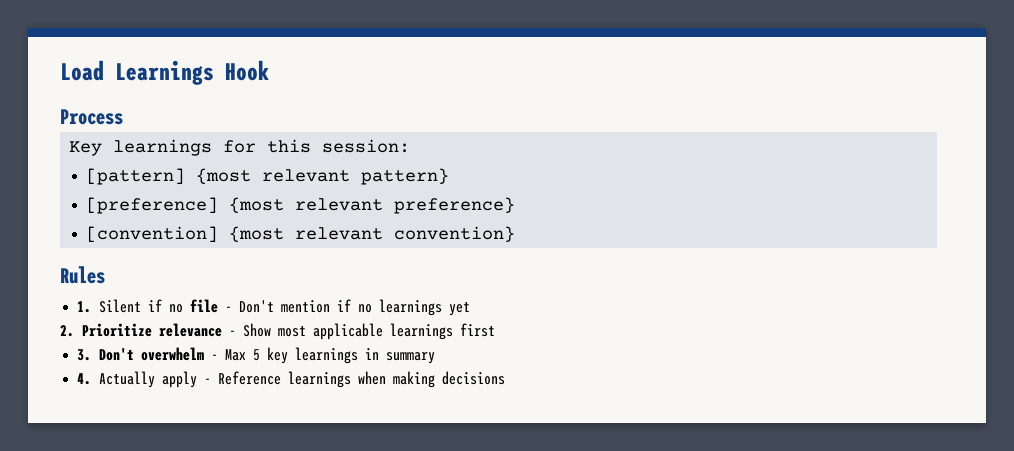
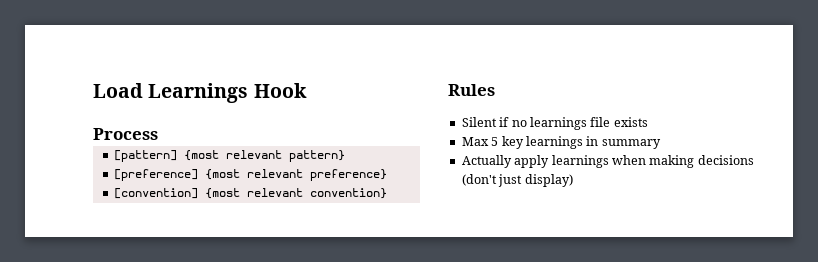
[69,139,411,156] // Key learnings for this session: -> (158, 134) none
[77,301,92,313] 1. -> (495, 90) none
[189,299,470,316] [60,323,495,340] [77,347,218,361] file - Don't mention if no learnings yet // 2. Prioritize relevance - Show most applicable learnings first // 3. Don't overwhelm - -> [529,117,648,130] learnings file exists //
[77,373,92,385] 4. -> (661, 144) none
[203,371,281,385] - Reference -> (550, 161) none
(505, 378) none -> [461,174,573,187] (don't just display)

